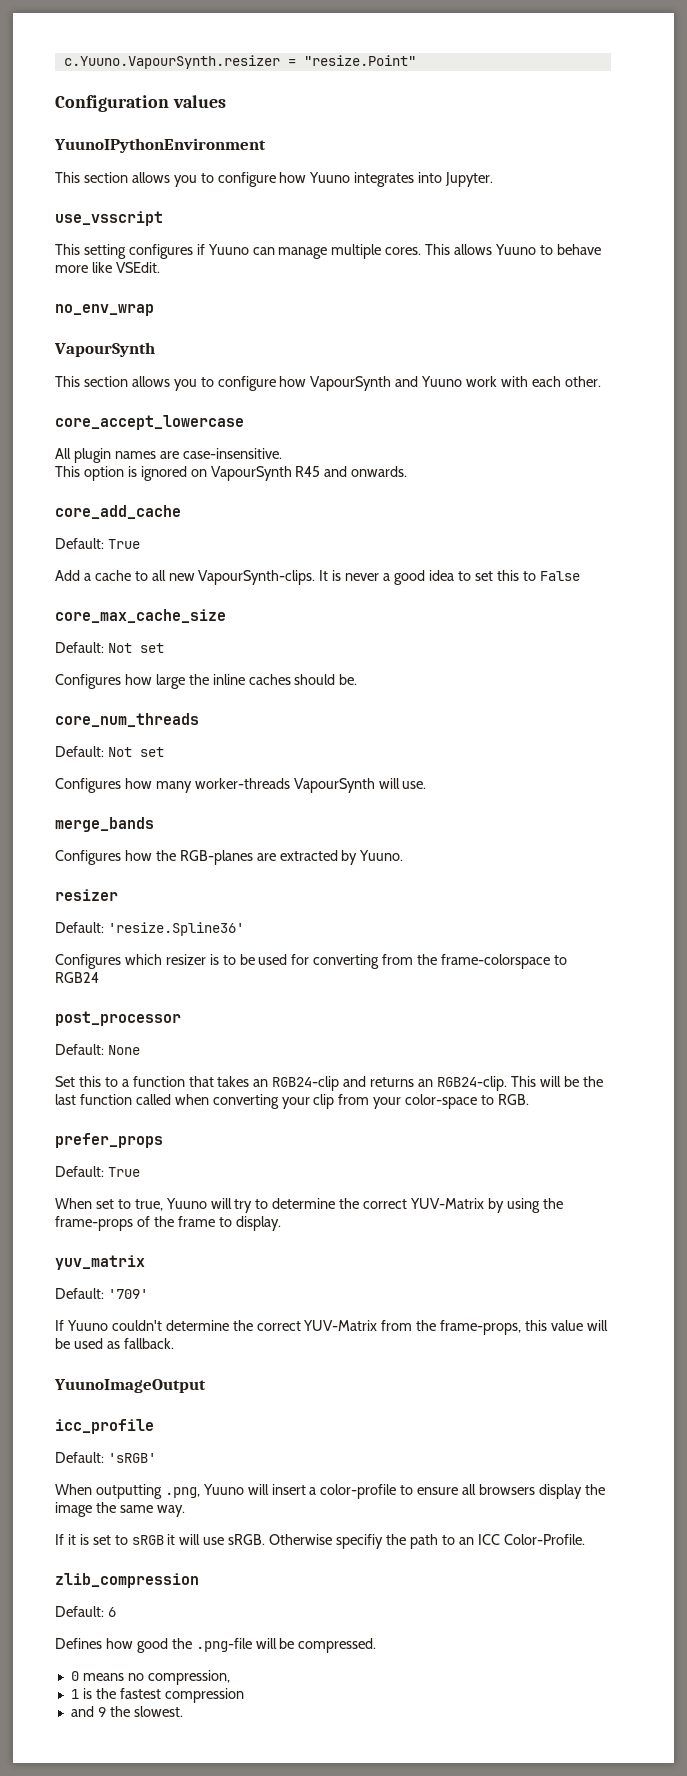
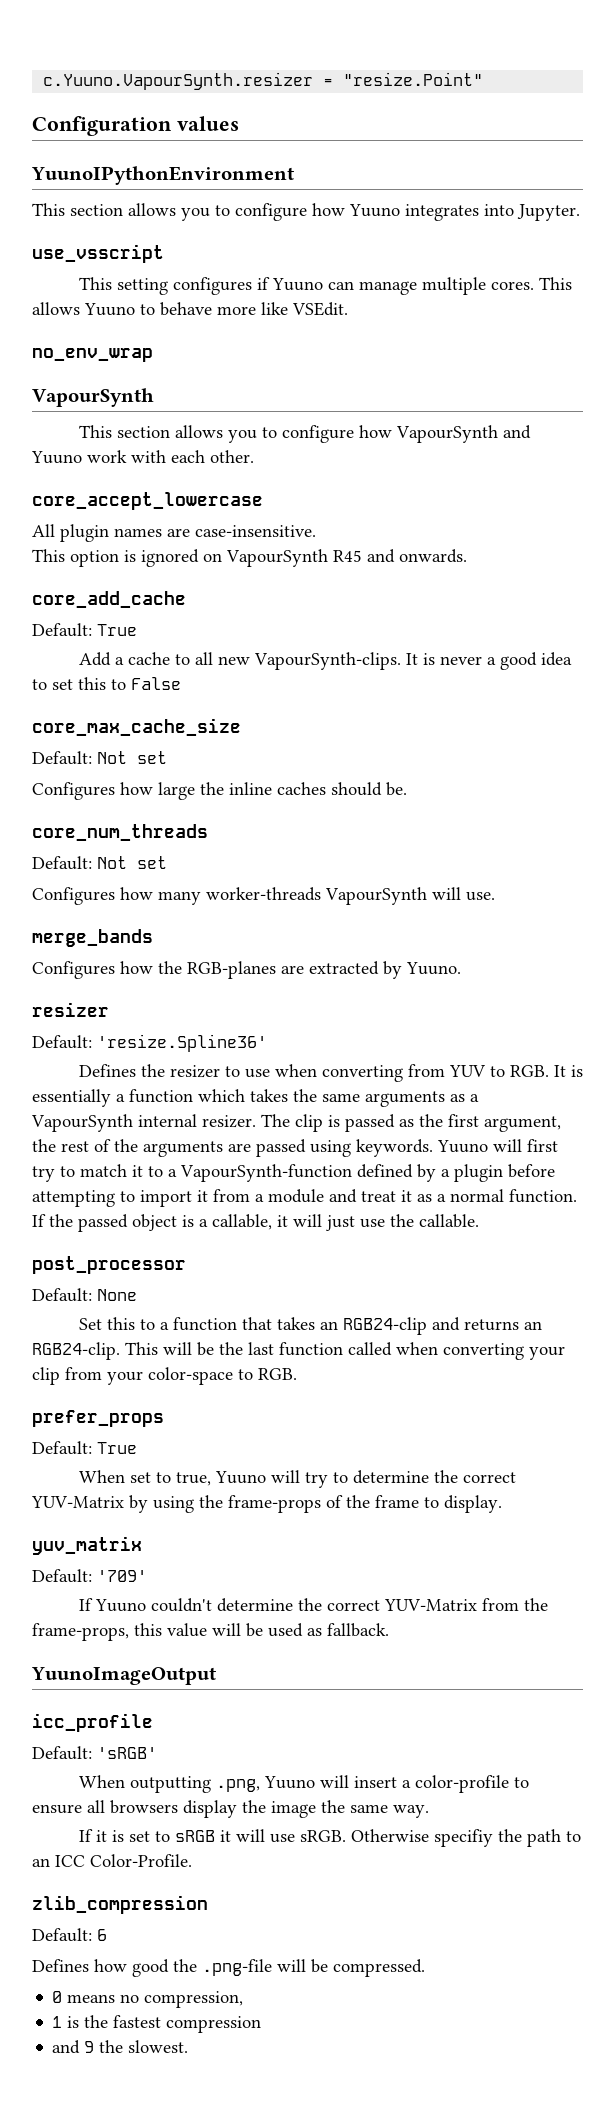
[55,954,567,969] [55,972,99,983] Configures which resizer is to be used for converting from the frame-colorspace to RGB24 -> [78,1064,583,1082] [32,1089,479,1107] [31,1114,561,1132] [32,1139,558,1157] [32,1164,555,1182] [32,1189,577,1207] [32,1214,479,1232] Defines the resizer to use when converting from YUV to RGB. It is essentially a function which takes the same arguments as a VapourSynth internal resizer. The clip is passed as the first argument, the rest of the arguments are passed using keywords. Yuuno will first try to match it to a VapourSynth-function defined by a plugin before attempting to import it from a module and treat it as a normal function. If the passed object is a callable, it will just use the callable.

